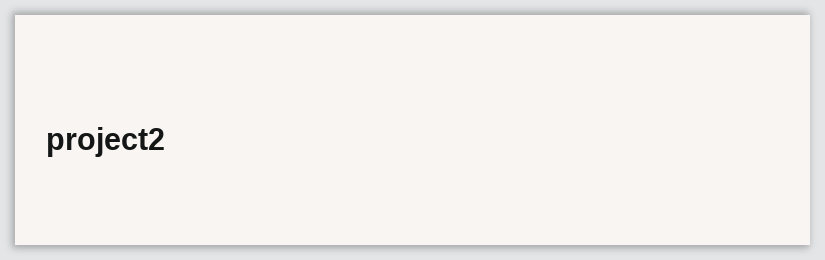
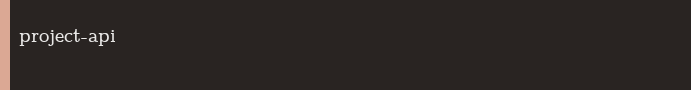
[46,127,165,157] project2 -> [19,29,116,46] project-api

